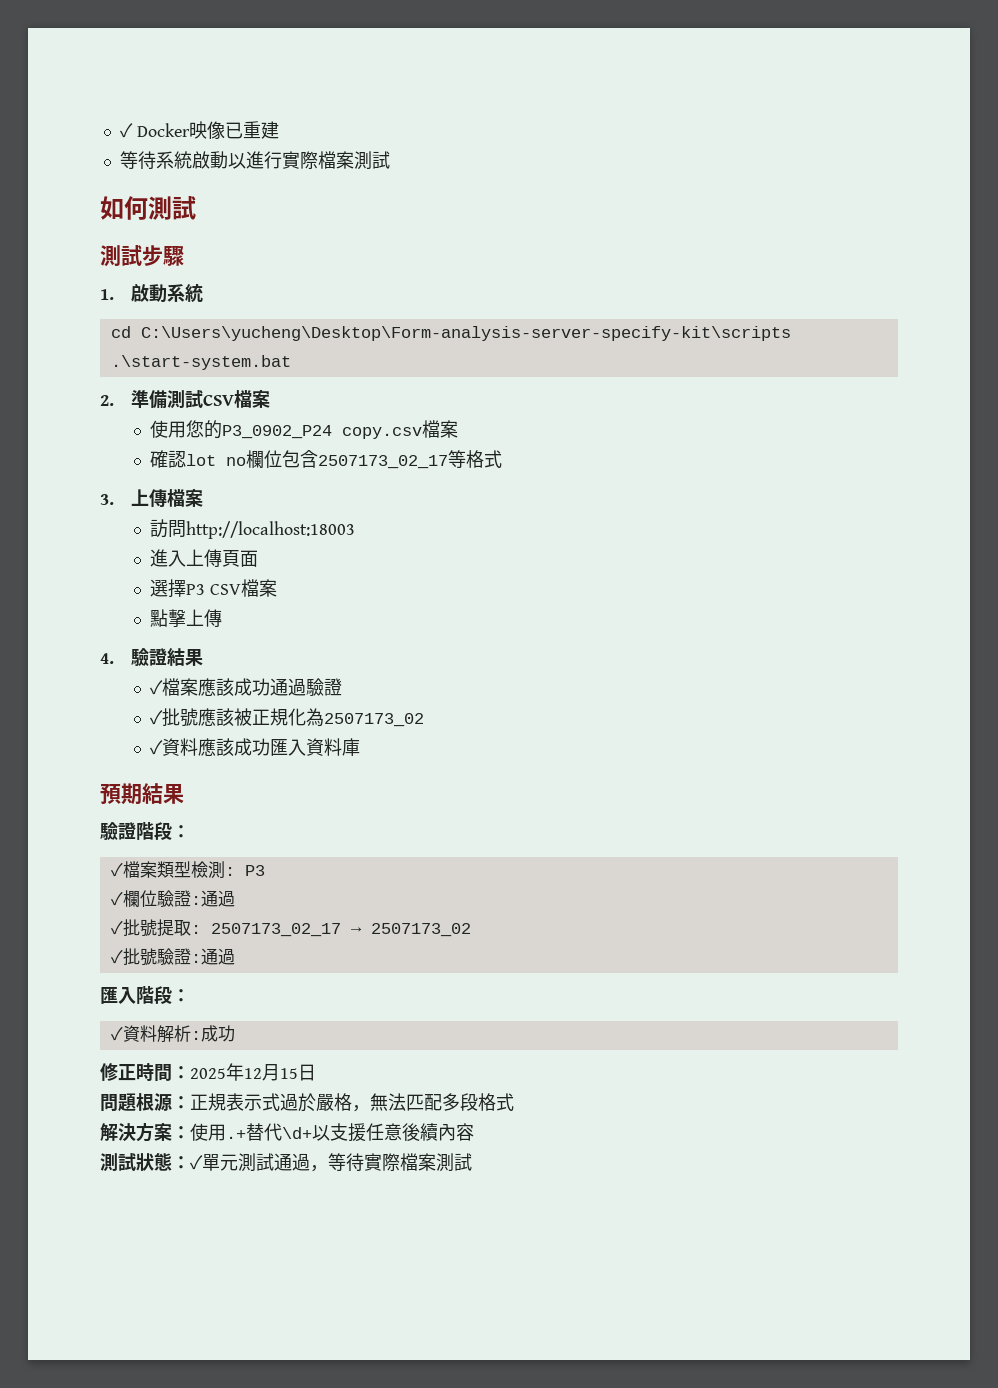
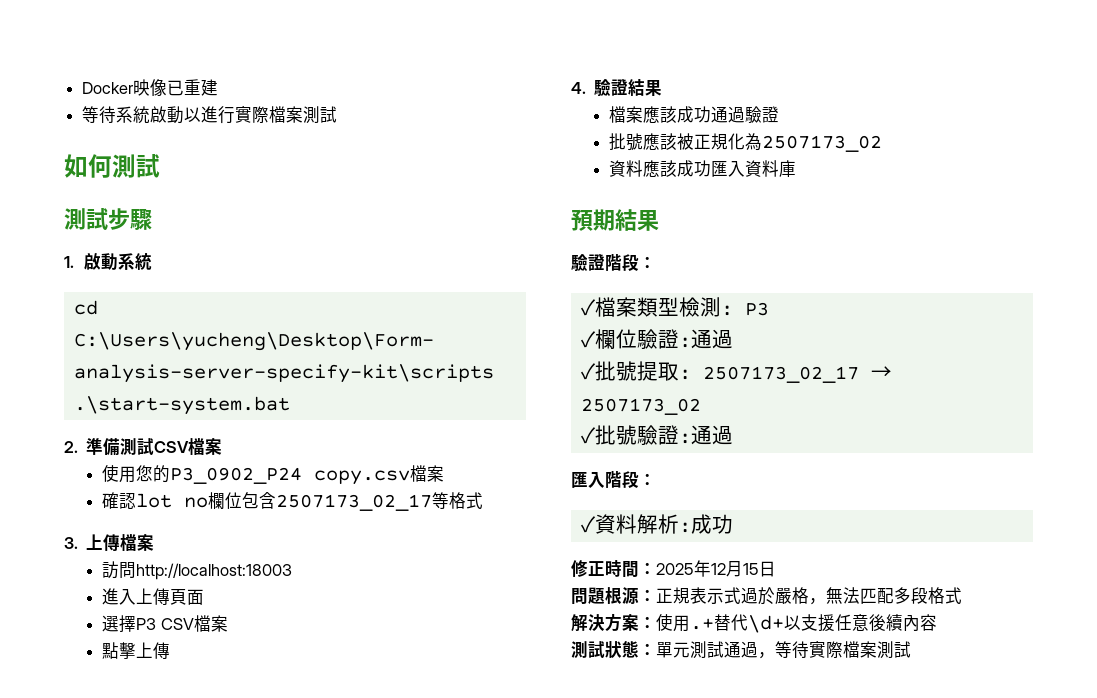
[119,123,133,138] ✓ -> (82, 88) none
[150,680,164,695] ✓ -> (663, 88) none
[150,710,164,725] ✓ -> (780, 114) none
[150,740,164,755] ✓ -> (883, 143) none
[190,1155,203,1170] ✓ -> (656, 649) none

